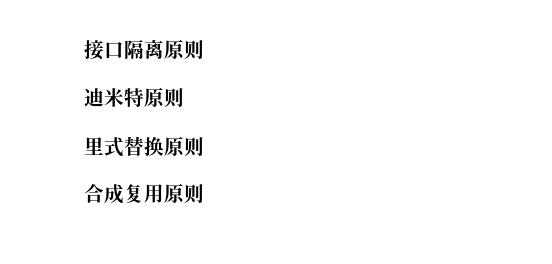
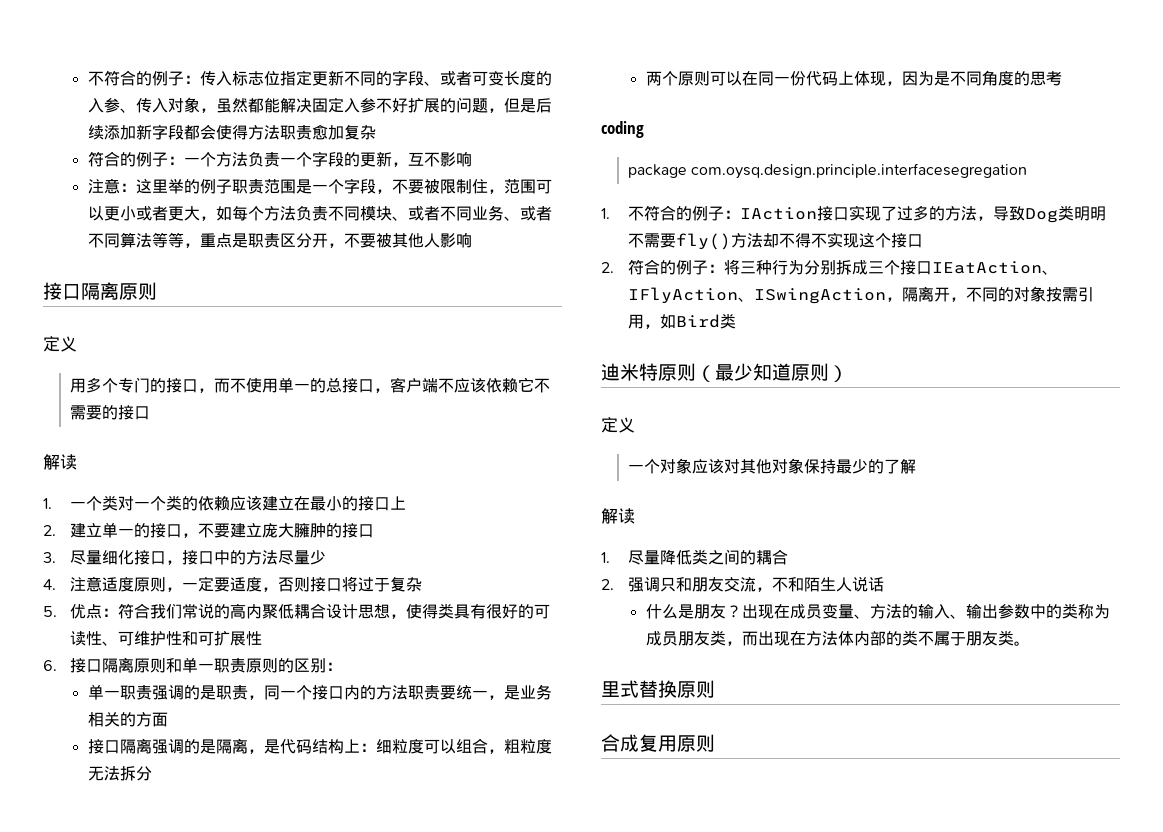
[84,40,204,60] [84,88,184,108] 接口隔离原则 // 迪米特原则 -> [87,70,552,86] [87,97,552,113] [87,124,376,140] [87,151,472,167] [87,178,552,194] [87,205,552,221] [87,232,472,248] [43,282,157,300] [43,336,77,352] [69,377,550,393] [69,405,150,420] [43,454,77,470] [43,495,406,511] [43,522,374,538] [43,550,326,565] [43,576,422,592] [43,603,550,619] [69,631,262,646] [43,657,342,673] [87,684,552,700] [87,712,168,727] [87,738,552,754] [87,766,152,781] [645,70,1062,86] [601,121,644,138] [627,163,1028,179] [601,205,1106,223] [627,232,923,250] [601,259,1058,275] [627,286,1094,304] [627,313,736,329] [601,363,848,382] [601,417,635,433] [627,458,916,474] [601,508,635,524] [601,549,788,565] [601,576,884,592] [645,603,1110,619] [645,630,1030,646] 不符合的例子：传入标志位指定更新不同的字段、或者可变长度的入参、传入对象，虽然都能解决固定入参不好扩展的问题，但是后续添加新字段都会使得方法职责愈加复杂 // 符合的例子：一个方法负责一个字段的更新，互不影响 // 注意：这里举的例子职责范围是一个字段，不要被限制住，范围可以更小或者更大，如每个方法负责不同模块、或者不同业务、或者不同算法等等，重点是职责区分开，不要被其他人影响 // 接口隔离原则 // 定义 // 用多个专门的接口，而不使用单一的总接口，客户端不应该依赖它不需要的接口 // 解读 // 1.一个类对一个类的依赖应该建立在最小的接口上 // 2.建立单一的接口，不要建立庞大臃肿的接口 // 3.尽量细化接口，接口中的方法尽量少 // 4.注意适度原则，一定要适度，否则接口将过于复杂 // 5.优点：符合我们常说的高内聚低耦合设计思想，使得类具有很好的可读性、可维护性和可扩展性 // 6.接口隔离原则和单一职责原则的区别： // 单一职责强调的是职责，同一个接口内的方法职责要统一，是业务相关的方面 // 接口隔离强调的是隔离，是代码结构上：细粒度可以组合，粗粒度无法拆分 // 两个原则可以在同一份代码上体现，因为是不同角度的思考 // coding // package com.oysq.design.principle.interfacesegregation // 1.不符合的例子：IAction接口实现了过多的方法，导致Dog类明明不需要fly()方法却不得不实现这个接口 // 2.符合的例子：将三种行为分别拆成三个接口IEatAction、IFlyAction、ISwingAction，隔离开，不同的对象按需引用，如Bird类 // 迪米特原则（最少知道原则） // 定义 // 一个对象应该对其他对象保持最少的了解 // 解读 // 1.尽量降低类之间的耦合 // 2.强调只和朋友交流，不和陌生人说话 // 什么是朋友？出现在成员变量、方法的输入、输出参数中的类称为成员朋友类，而出现在方法体内部的类不属于朋友类。

